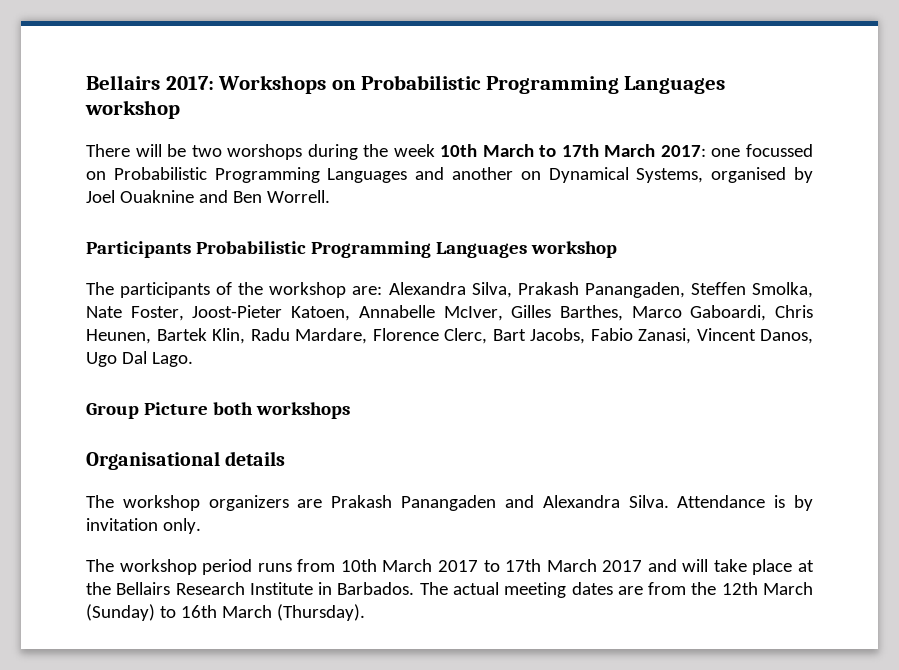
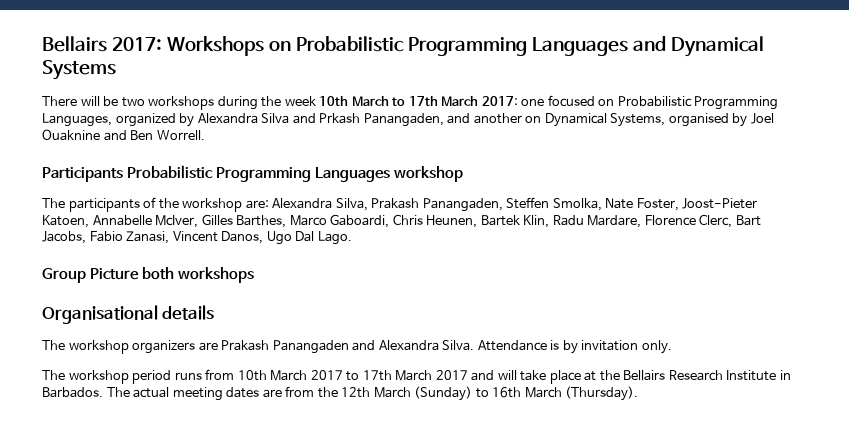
[85,100,180,119] workshop -> [632,36,764,57] [42,60,116,80] and Dynamical Systems
[227,144,303,160] worshops -> [148,96,215,110] workshops
[746,144,813,157] [86,167,408,183] focussed on Probabilistic Programming Languages -> [547,95,779,110] [42,113,444,127] focused on Probabilistic Programming Languages, organized by Alexandra Silva and Prkash Panangaden,

